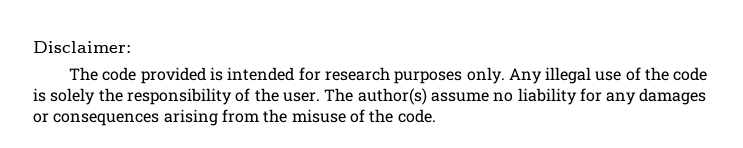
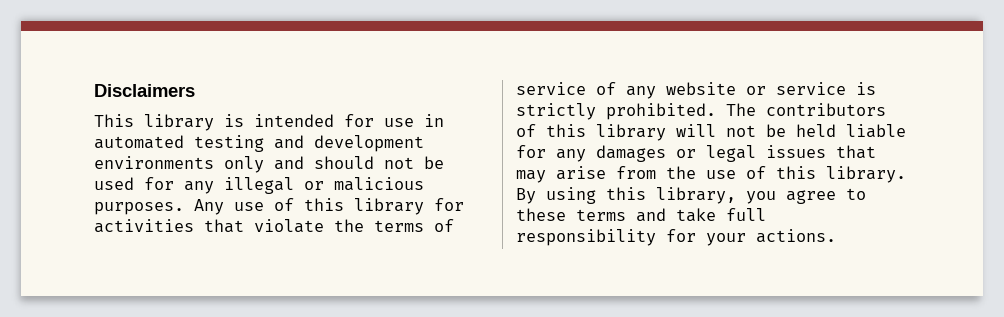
[33,41,131,53] [68,67,708,84] [33,88,707,105] [33,109,436,126] Disclaimer: // The code provided is intended for research purposes only. Any illegal use of the code is solely the responsibility of the user. The author(s) assume no liability for any damages or consequences arising from the misuse of the code. -> [94,84,195,97] [94,114,444,131] [94,135,424,152] [94,156,444,173] [94,177,424,194] [94,198,464,215] [94,219,454,233] [516,82,876,99] [516,103,886,120] [516,124,906,141] [516,145,876,162] [516,166,906,183] [516,187,866,204] [516,208,766,222] [516,229,836,246] Disclaimers // This library is intended for use in automated testing and development environments only and should not be used for any illegal or malicious purposes. Any use of this library for activities that violate the terms of service of any website or service is strictly prohibited. The contributors of this library will not be held liable for any damages or legal issues that may arise from the use of this library. By using this library, you agree to these terms and take full responsibility for your actions.

